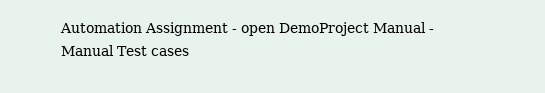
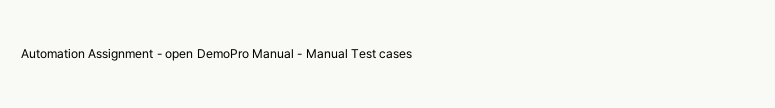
[279,22,369,36] DemoProject -> [196,49,249,59] DemoPro

